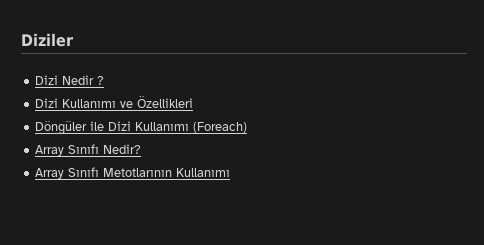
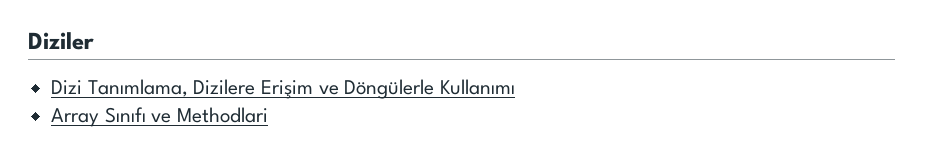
[62,75,105,85] [35,96,194,108] [35,121,248,135] [35,144,142,156] [35,167,231,179] Nedir ? // Dizi Kullanımı ve Özellikleri // Döngüler ile Dizi Kullanımı (Foreach) // Array Sınıfı Nedir? // Array Sınıfı Metotlarının Kullanımı -> [87,79,516,99] [51,107,269,127] Tanımlama, Dizilere Erişim ve Döngülerle Kullanımı // Array Sınıfı ve Methodlari

